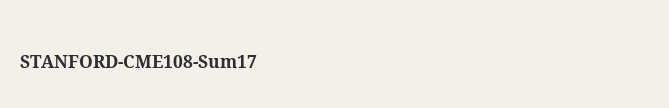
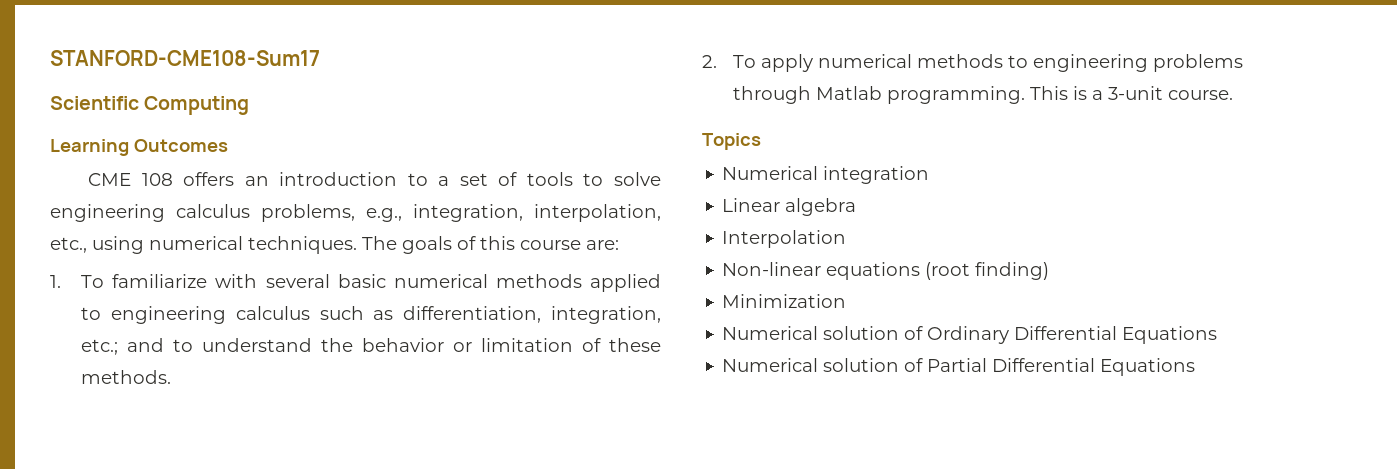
(257, 61) none -> [50,96,250,115] [50,139,228,156] [88,172,661,186] [50,204,661,222] [50,236,619,254] [50,274,661,292] [81,306,661,324] [81,338,662,355] [81,370,172,384] [702,54,1244,72] [733,86,1234,104] [702,133,761,150] [722,166,930,184] [722,198,857,216] [722,230,847,248] [722,262,1050,280] [722,294,847,308] [722,326,1218,344] [722,358,1196,376] // Scientific Computing // Learning Outcomes // CME 108 offers an introduction to a set of tools to solve engineering calculus problems, e.g., integration, interpolation, etc., using numerical techniques. The goals of this course are: // 1. To familiarize with several basic numerical methods applied to engineering calculus such as differentiation, integration, etc.; and to understand the behavior or limitation of these methods. // 2. To apply numerical methods to engineering problems through Matlab programming. This is a 3-unit course. // Topics // Numerical integration // Linear algebra // Interpolation // Non-linear equations (root finding) // Minimization // Numerical solution of Ordinary Differential Equations // Numerical solution of Partial Differential Equations

